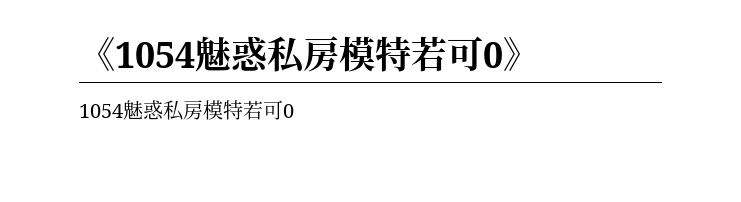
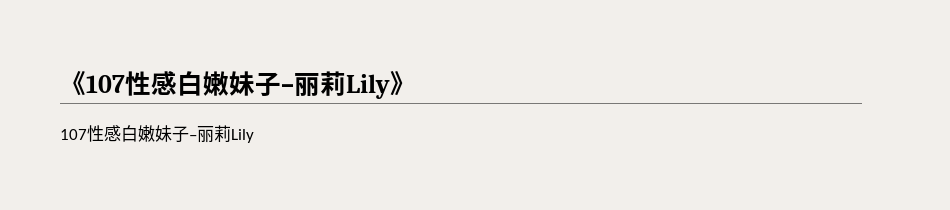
[115,36,539,75] [79,100,294,121] 1054魅惑私房模特若可0》 // 1054魅惑私房模特若可0 -> [86,71,416,99] [60,125,254,143] 107性感白嫩妹子–丽莉Lily》 // 107性感白嫩妹子–丽莉Lily

